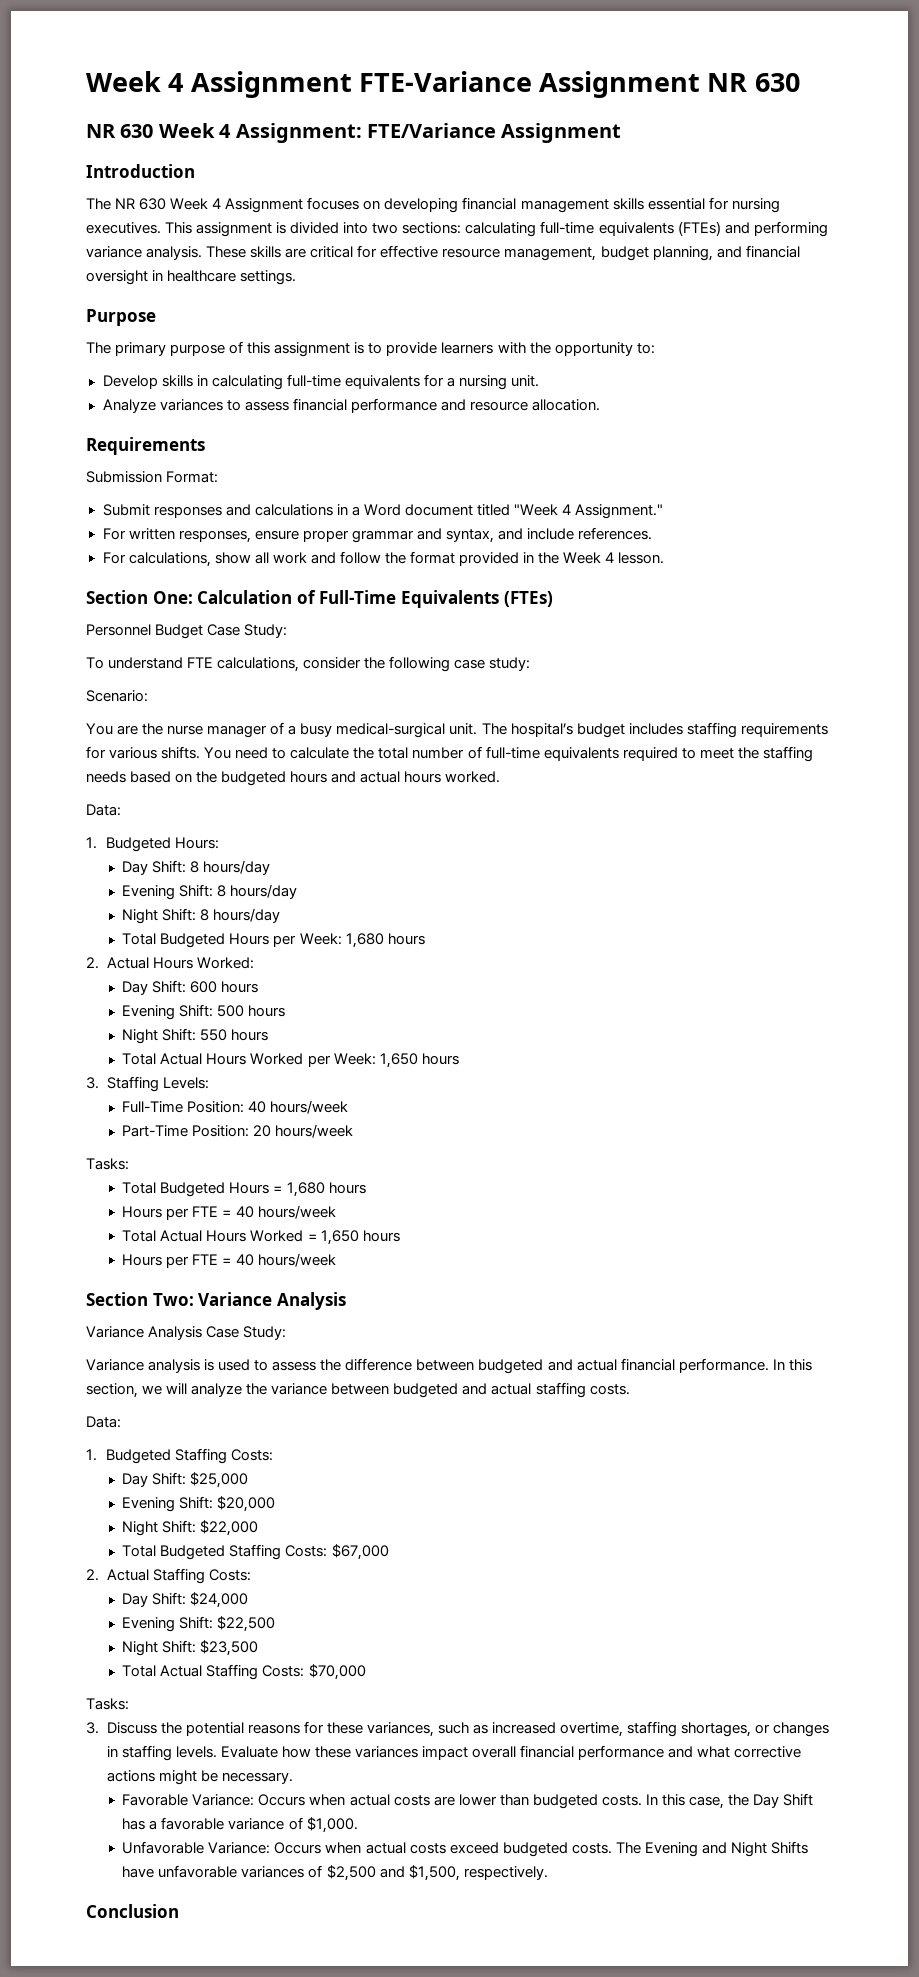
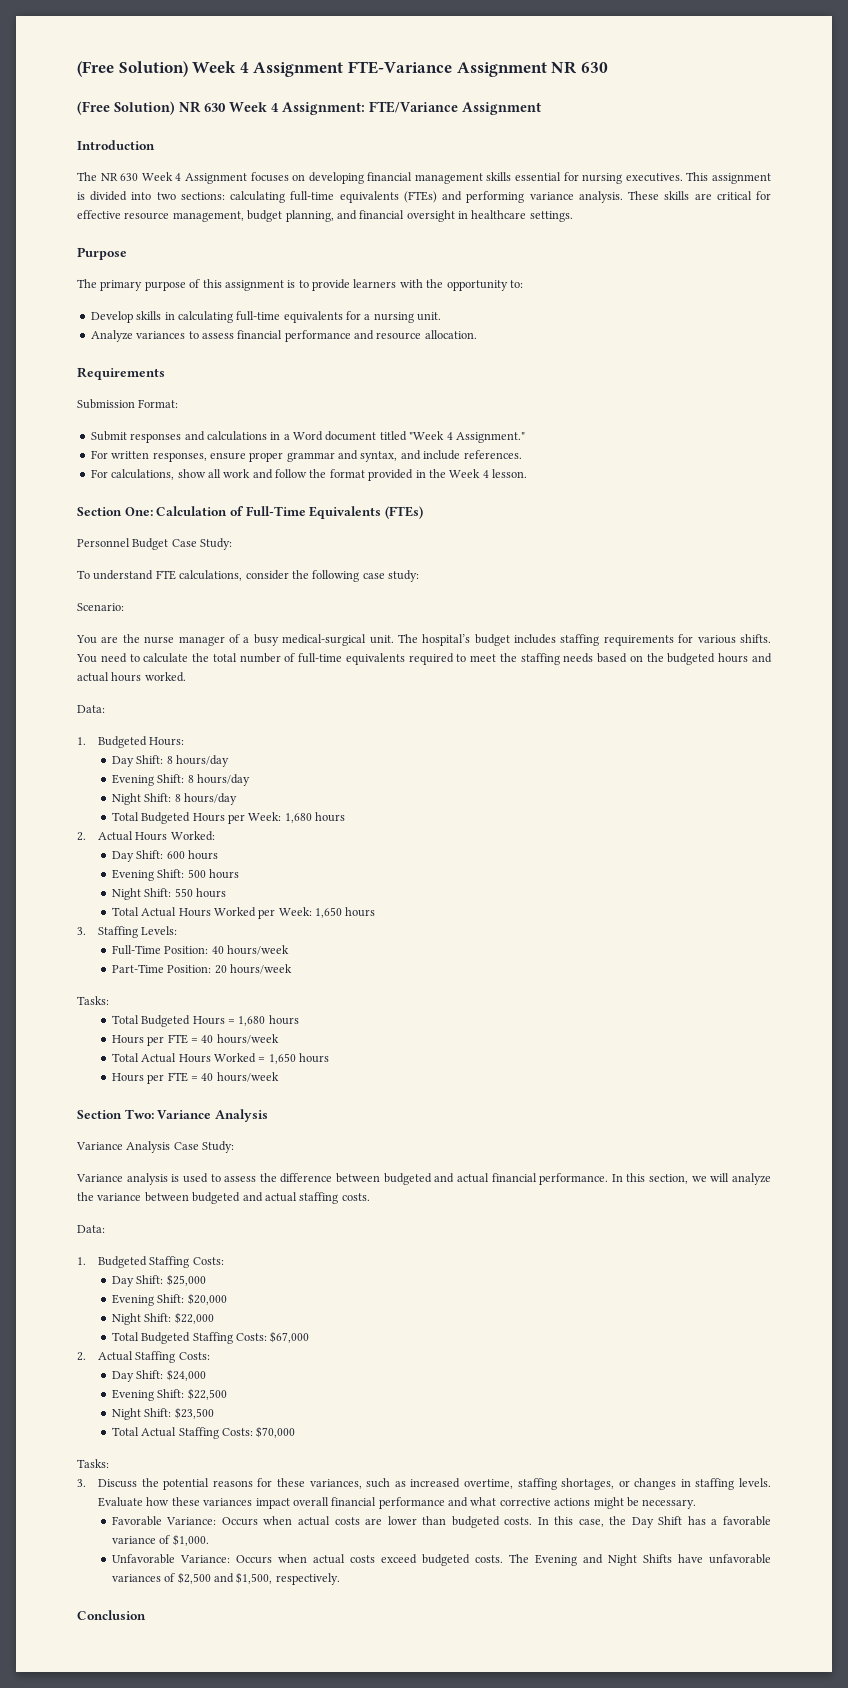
(86, 81) none -> [77,61,188,77] (Free Solution)
(800, 82) none -> [77,101,175,115] (Free Solution)

